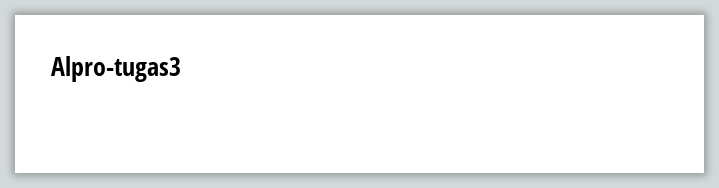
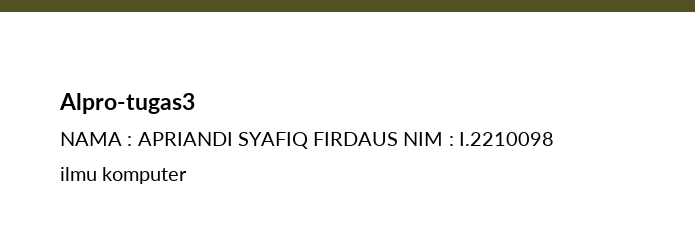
(181, 69) none -> [60,132,554,149] [60,167,188,184] // NAMA : APRIANDI SYAFIQ FIRDAUS NIM : I.2210098 // ilmu komputer

